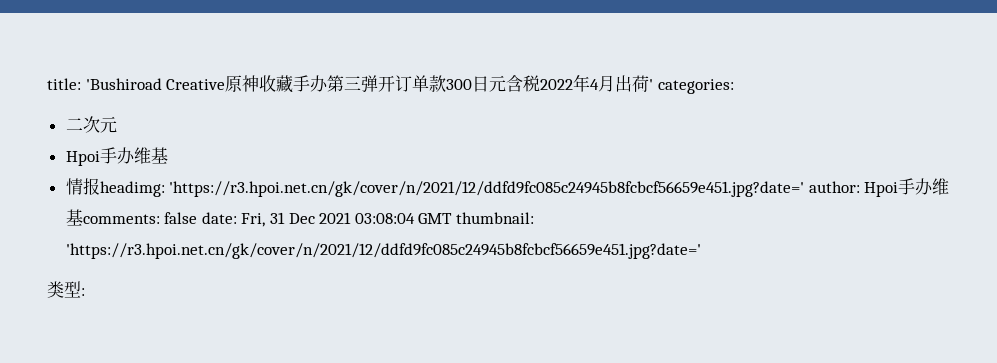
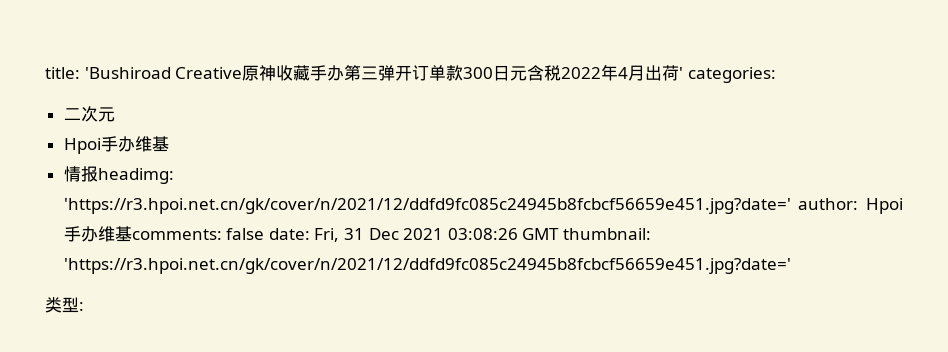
[354,213,415,224] 03:08:04 -> [447,228,518,240] 03:08:26

